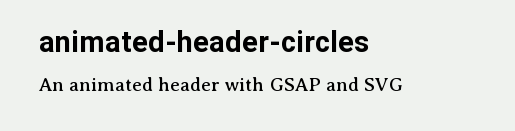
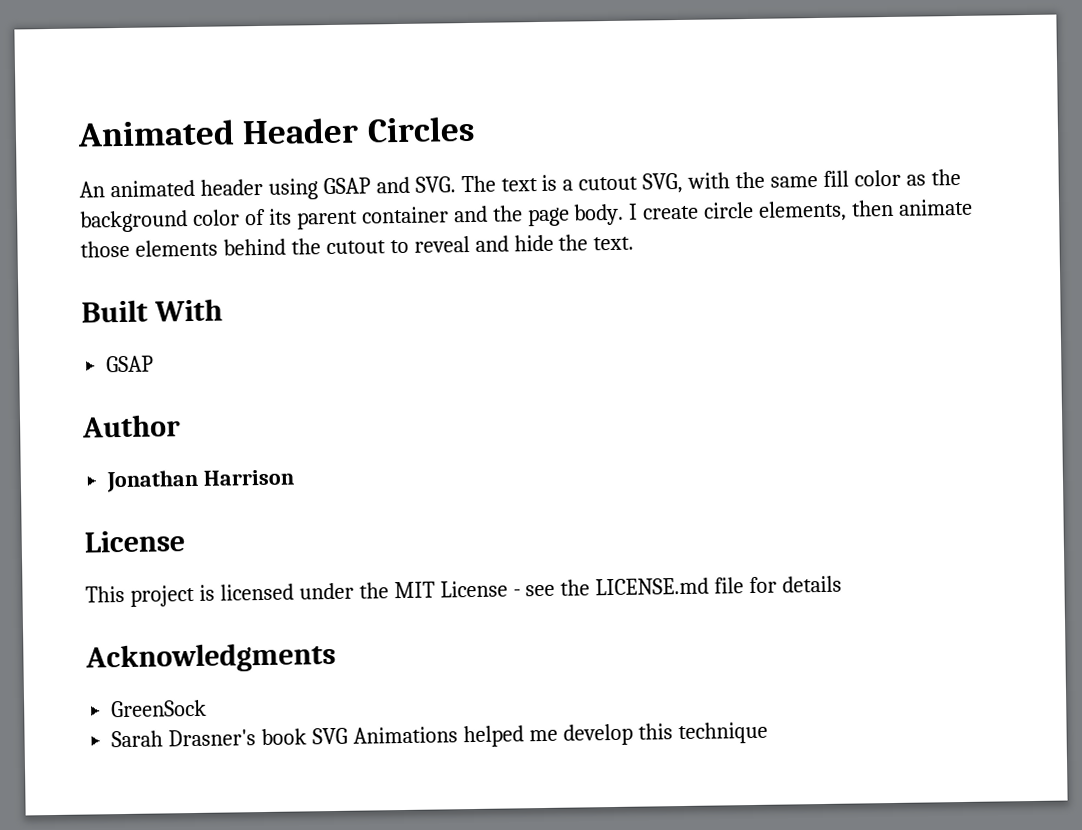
[39,30,369,52] animated-header-circles -> [77,115,476,147] Animated Header Circles
[225,77,265,91] with -> [267,178,318,200] using
[363,78,403,91] SVG -> [414,168,961,194] [80,198,974,233] [80,234,635,258] [81,298,223,323] [106,355,155,373] [81,414,181,438] [106,469,295,493] [84,530,185,553] [85,575,843,607] [85,641,336,674] [111,699,208,718] [111,721,768,748] SVG. The text is a cutout SVG, with the same fill color as the background color of its parent container and the page body. I create circle elements, then animate those elements behind the cutout to reveal and hide the text. // Built With // GSAP // Author // Jonathan Harrison // License // This project is licensed under the MIT License - see the LICENSE.md file for details // Acknowledgments // GreenSock // Sarah Drasner's book SVG Animations helped me develop this technique

